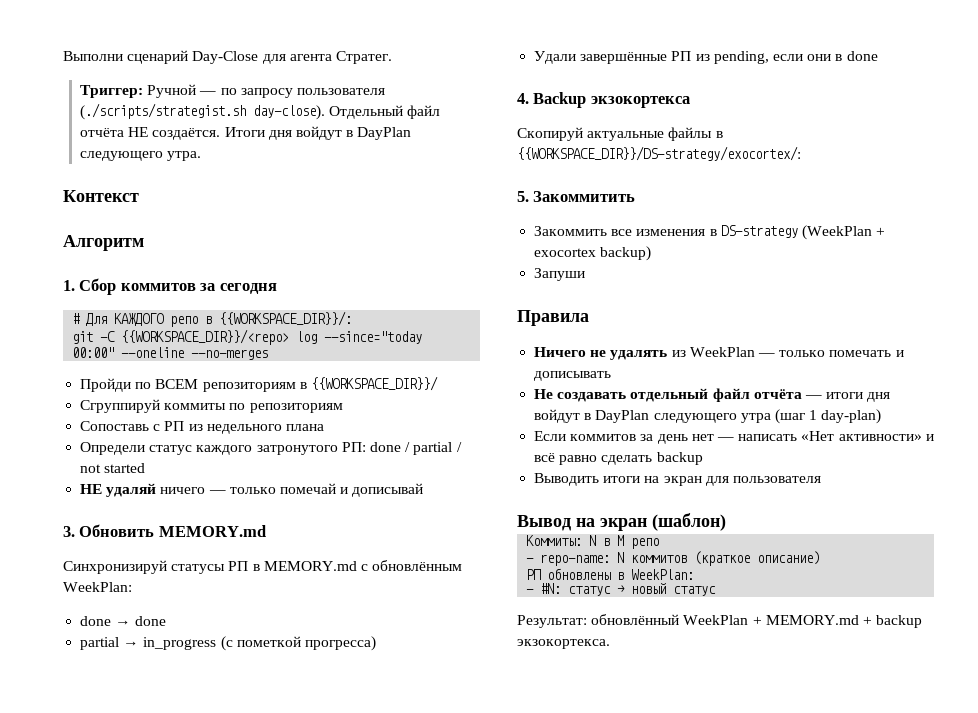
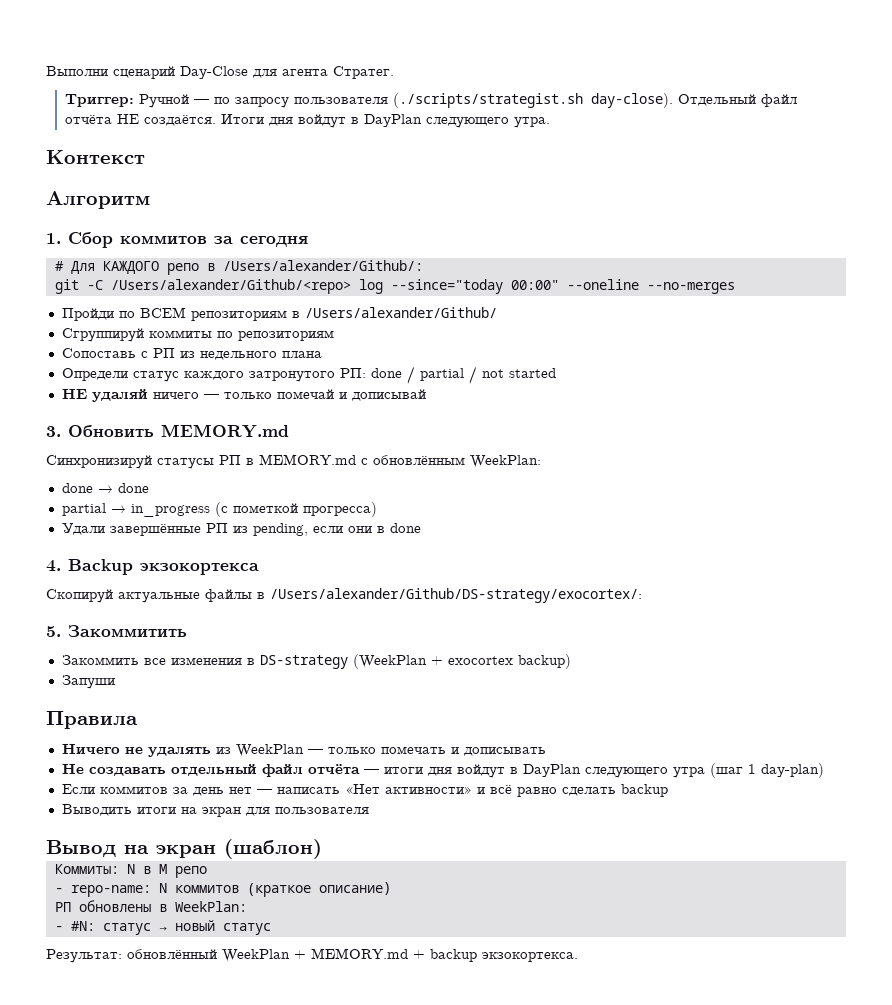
[219,311,353,326] {{WORKSPACE_DIR}}/: -> [222,260,423,271] /Users/alexander/Github/:
[121,329,290,345] {{WORKSPACE_DIR}}/<repo> -> [110,279,351,294] /Users/alexander/Github/<repo>
[310,376,438,391] {{WORKSPACE_DIR}}/ -> [304,307,497,318] /Users/alexander/Github/
[517,146,801,161] {{WORKSPACE_DIR}}/DS-strategy/exocortex/: -> [270,588,642,603] /Users/alexander/Github/DS-strategy/exocortex/:

